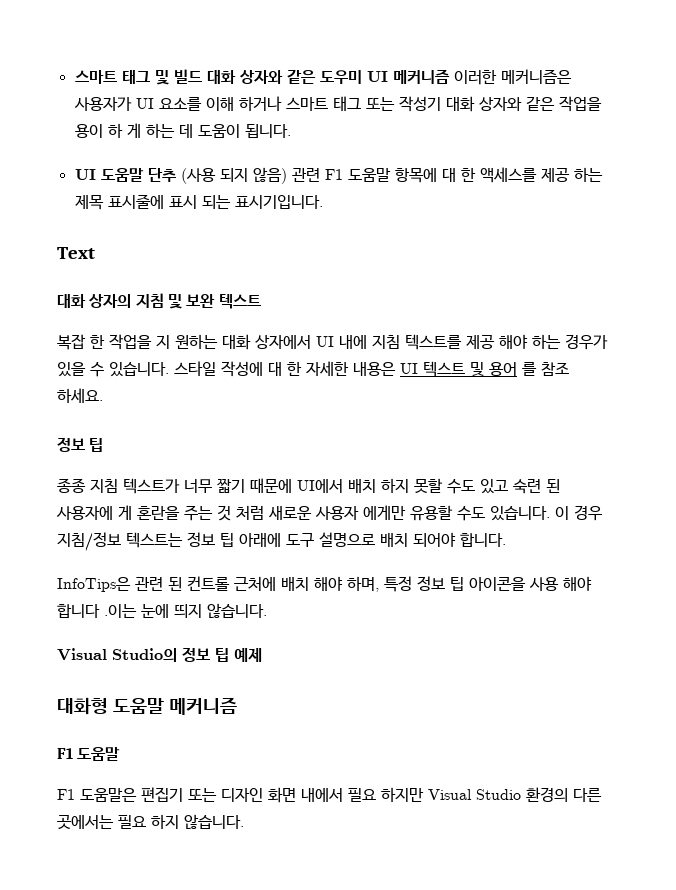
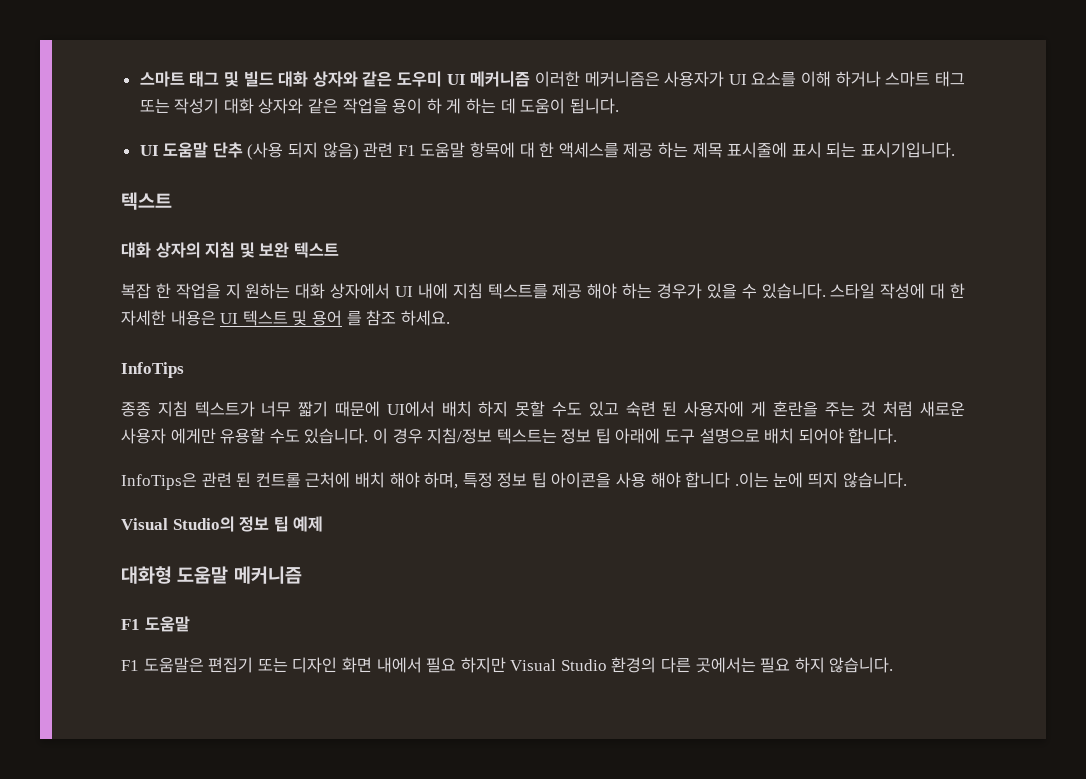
[57,247,95,259] Text -> [121,192,172,210] 텍스트
[57,437,104,452] 정보 팁 -> [121,362,184,378] InfoTips

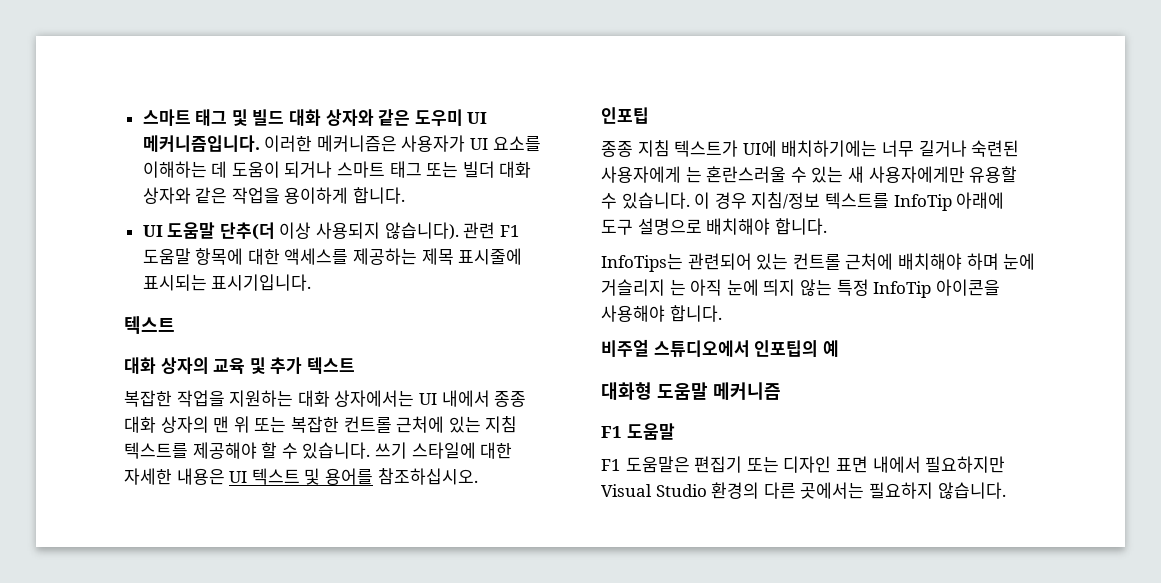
[470,71,531,87] 메커니즘 -> [142,135,260,152] 메커니즘입니다.
[801,71,881,87] 이해 하거나 -> [142,161,333,178] 이해하는 데 도움이 되거나
[174,98,220,114] 작성기 -> [462,161,495,178] 빌더
[392,98,619,114] [139,142,955,160] [121,192,172,210] [121,242,339,258] [121,283,965,299] 용이 하 게 하는 데 도움이 됩니다. // UI 도움말 단추 (사용 되지 않음) 관련 F1 도움말 항목에 대 한 액세스를 제공 하는 제목 표시줄에 표시 되는 표시기입니다. // 텍스트 // 대화 상자의 지침 및 보완 텍스트 // 복잡 한 작업을 지 원하는 대화 상자에서 UI 내에 지침 텍스트를 제공 해야 하는 경우가 있을 수 있습니다. 스타일 작성에 대 한 -> [284,187,406,204] [142,222,520,240] [142,248,523,265] [142,274,312,291] [124,316,175,334] [124,357,355,374] [124,390,527,407] [124,416,518,433] [124,442,513,459] 용이하게 합니다. // UI 도움말 단추(더 이상 사용되지 않습니다). 관련 F1 도움말 항목에 대한 액세스를 제공하는 제목 표시줄에 표시되는 표시기입니다. // 텍스트 // 대화 상자의 교육 및 추가 텍스트 // 복잡한 작업을 지원하는 대화 상자에서는 UI 내에서 종종 대화 상자의 맨 위 또는 복잡한 컨트롤 근처에 있는 지침 텍스트를 제공해야 할 수 있습니다. 쓰기 스타일에 대한
[311,310,450,326] [121,362,184,378] [121,401,965,417] [121,428,300,444] 용어 를 참조 하세요. // InfoTips // 종종 지침 텍스트가 너무 짧기 때문에 UI에서 배치 하지 못할 수도 있고 숙련 된 사용자에 게 혼란을 주는 것 처럼 새로운 사용자 에게만 유용할 수도 -> [324,468,478,485] [601,107,649,124] [601,140,1020,157] [601,166,1018,183] [601,193,617,209] 용어를 참조하십시오. // 인포팁 // 종종 지침 텍스트가 UI에 배치하기에는 너무 길거나 숙련된 사용자에게 는 혼란스러울 수 있는 새 사용자에게만 유용할 수
[496,428,611,444] 텍스트는 정보 팁 -> [824,192,952,211] 텍스트를 InfoTip
[764,428,898,444] [121,472,907,490] [121,516,324,532] 배치 되어야 합니다. // InfoTips은 관련 된 컨트롤 근처에 배치 해야 하며, 특정 정보 팁 아이콘을 사용 해야 합니다 .이는 눈에 띄지 않습니다. // Visual Studio의 정보 팁 예제 -> [706,218,827,235] [601,253,1036,272] [601,279,1000,298] [601,305,722,322] [601,339,839,357] 배치해야 합니다. // InfoTips는 관련되어 있는 컨트롤 근처에 배치해야 하며 눈에 거슬리지 는 아직 눈에 띄지 않는 특정 InfoTip 아이콘을 사용해야 합니다. // 비주얼 스튜디오에서 인포팁의 예
[341,657,506,673] 화면 내에서 필요 하지만 -> [835,456,1006,473] 표면 내에서 필요하지만
[760,657,825,673] 필요 하지 -> [868,482,933,499] 필요하지

